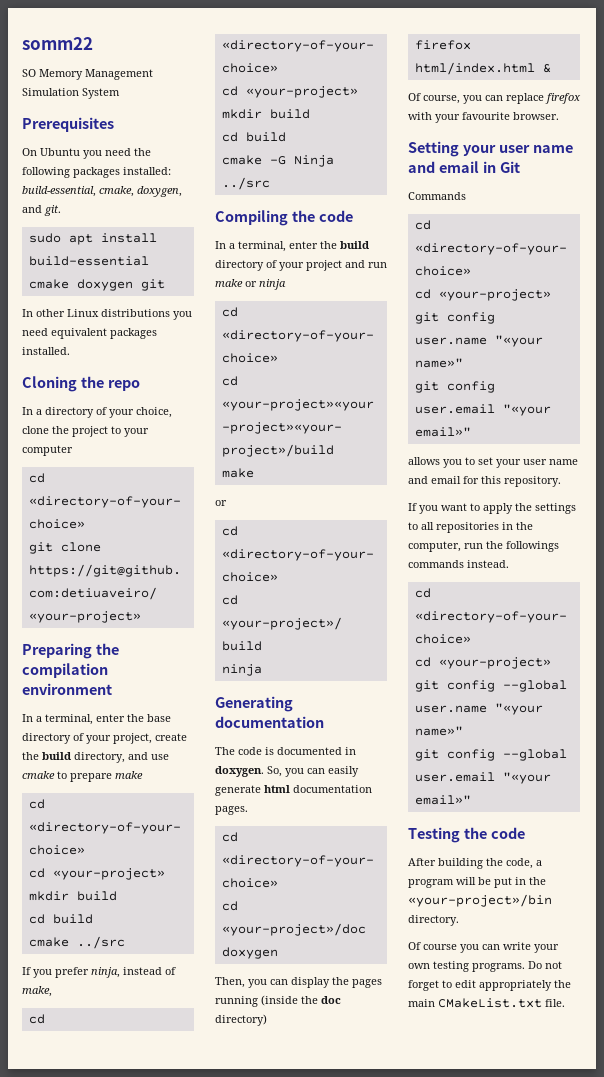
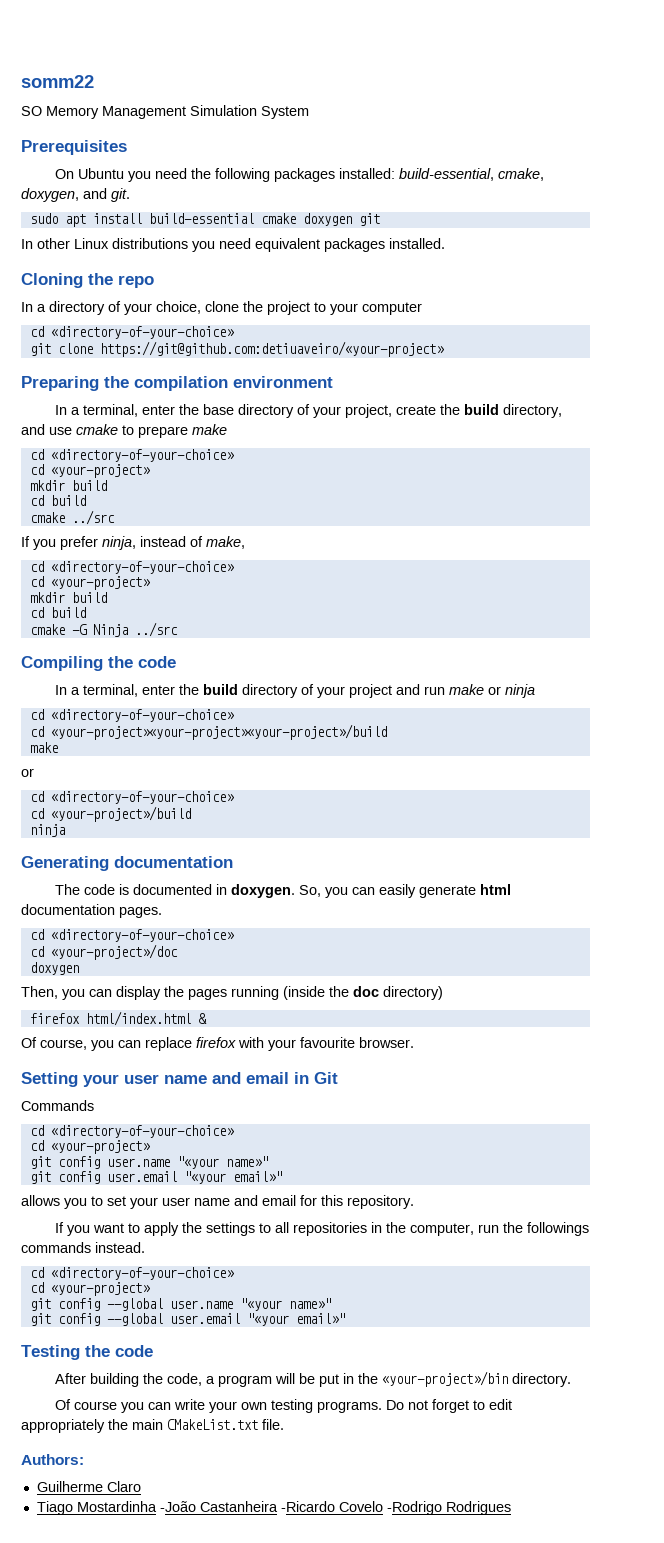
(565, 1003) none -> [21,1454,84,1465] [36,1481,141,1492] [36,1501,511,1515] // Authors: // Guilherme Claro // Tiago Mostardinha -João Castanheira -Ricardo Covelo -Rodrigo Rodrigues

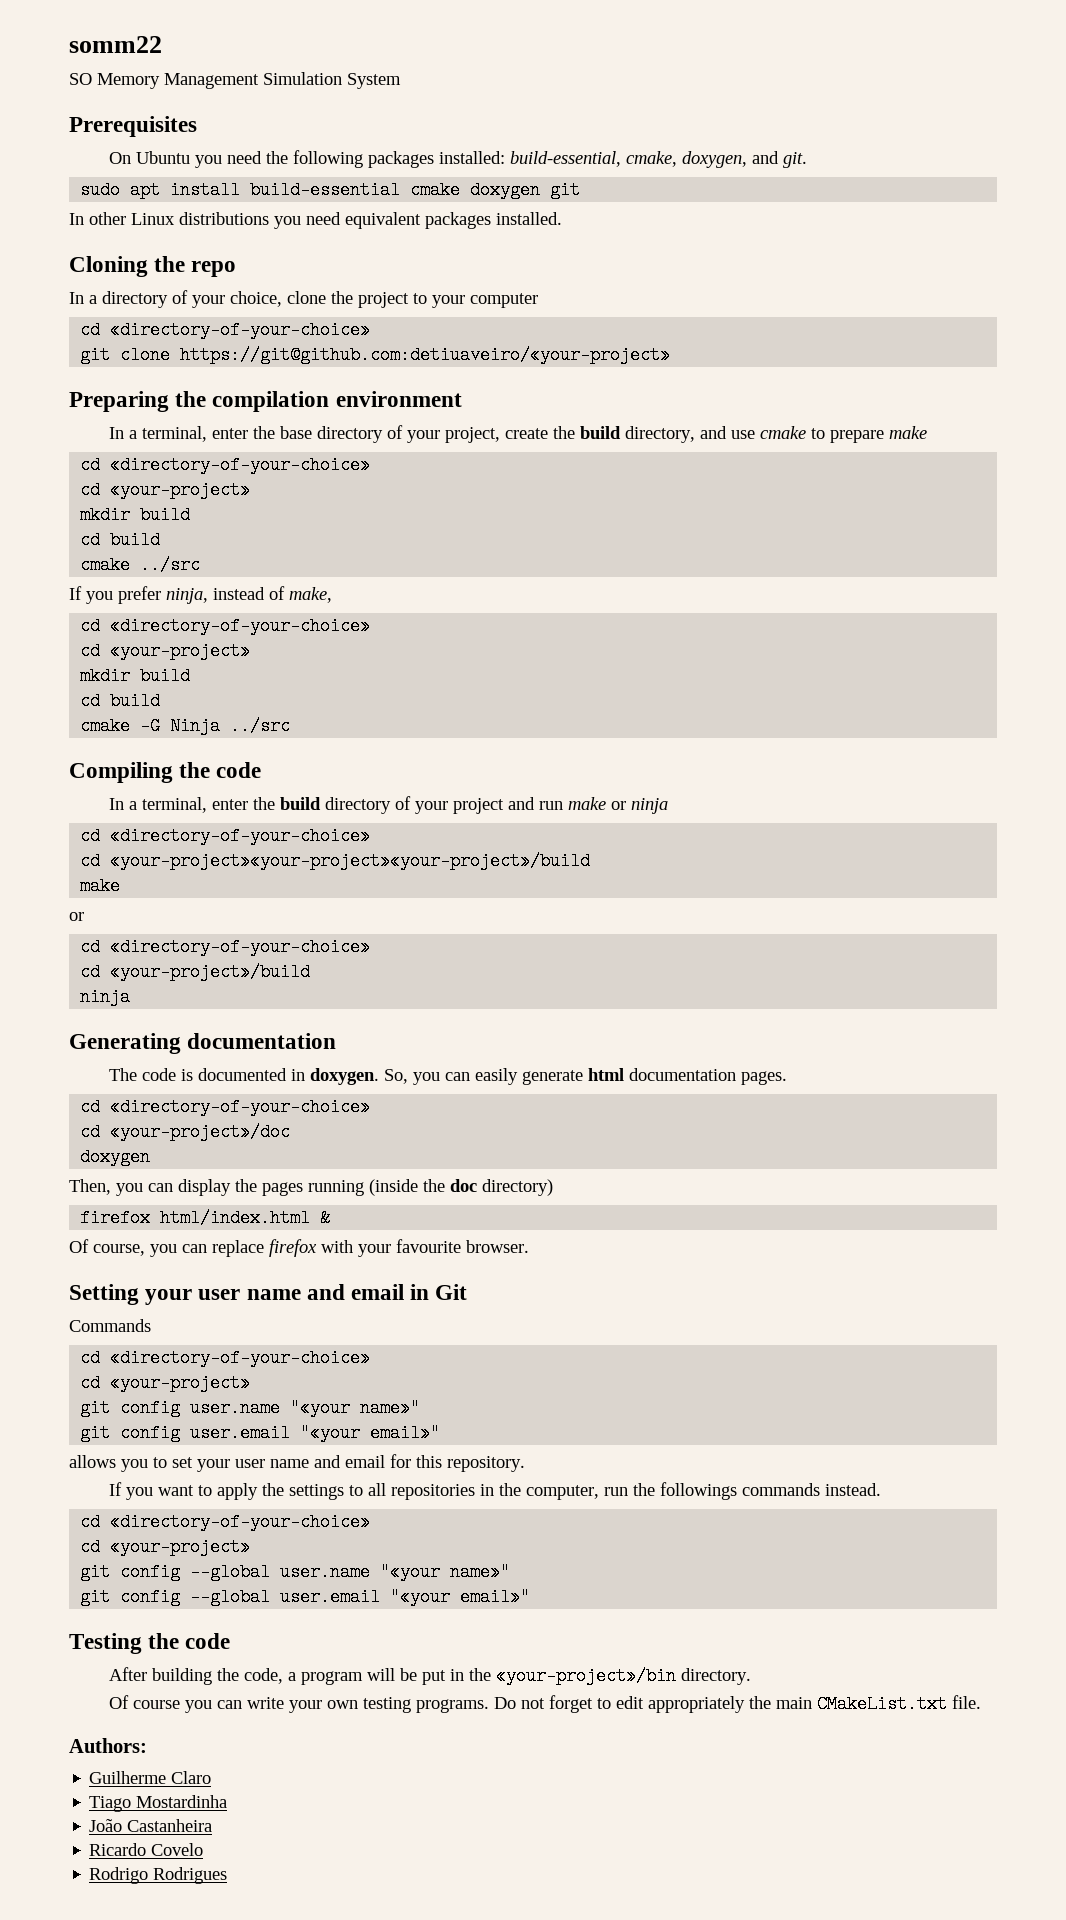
[159,1501,196,1512] -João -> [89,1819,123,1832] // João
[280,1501,335,1512] -Ricardo -> [89,1843,147,1856] // Ricardo
[386,1501,442,1515] -Rodrigo -> [89,1867,149,1884] // Rodrigo

